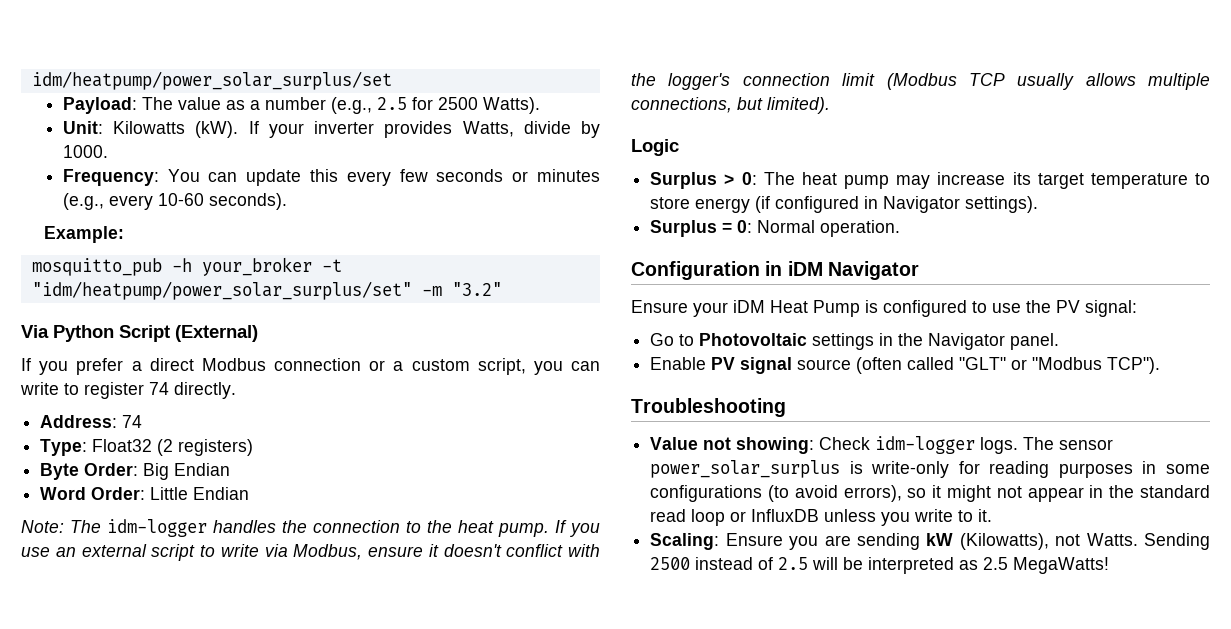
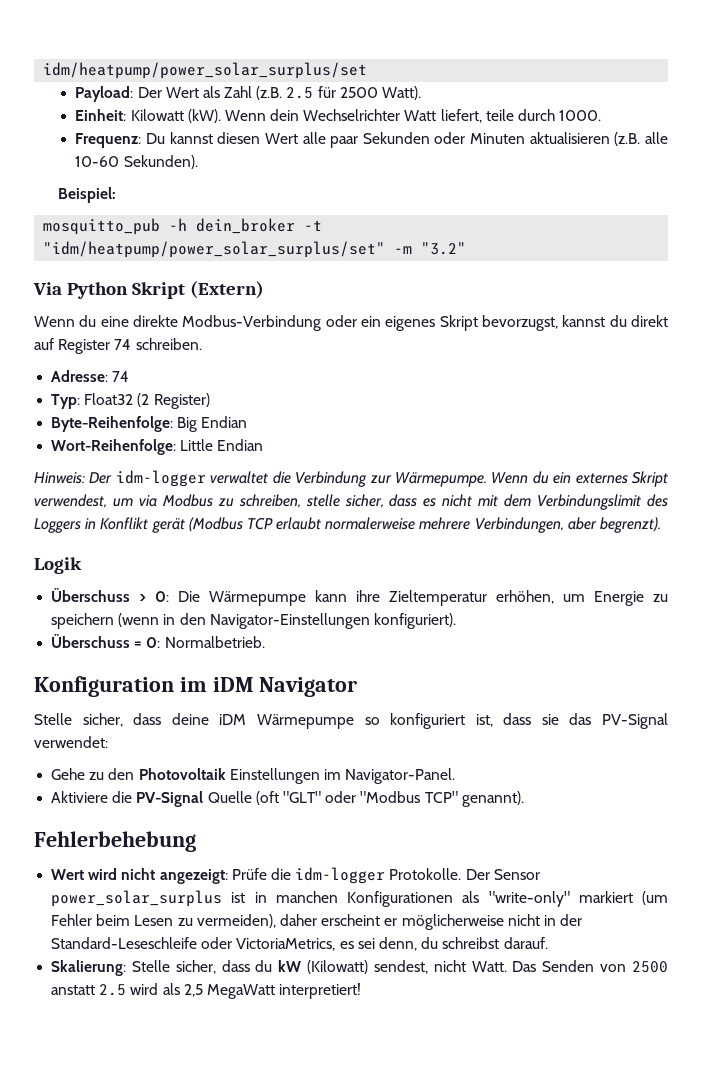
[141,97,540,114] [62,121,601,138] [62,145,108,158] [62,169,600,186] [62,193,287,210] [43,226,124,243] The value as a number (e.g., 2.5 for 2500 Watts). // Unit: Kilowatts (kW). If your inverter provides Watts, divide by 1000. // Frequency: You can update this every few seconds or minutes (e.g., every 10-60 seconds). // Example: -> [137,86,422,100] [75,109,602,123] [75,132,668,148] [75,155,198,169] [58,187,117,203] Der Wert als Zahl (z.B. 2.5 für 2500 Watt). // Einheit: Kilowatt (kW). Wenn dein Wechselrichter Watt liefert, teile durch 1000. // Frequenz: Du kannst diesen Wert alle paar Sekunden oder Minuten aktualisieren (z.B. alle 10-60 Sekunden). // Beispiel:
[201,257,312,276] your_broker -> [196,218,296,234] dein_broker
[119,325,258,342] [21,358,600,375] [20,382,236,399] [40,415,118,428] Script (External) // If you prefer a direct Modbus connection or a custom script, you can write to register 74 directly. // Address: -> [131,281,264,299] [34,315,669,331] [34,338,202,354] [51,370,109,382] Skript (Extern) // Wenn du eine direkte Modbus-Verbindung oder ein eigenes Skript bevorzugst, kannst du direkt auf Register 74 schreiben. // Adresse:
[40,439,88,456] Type: -> [51,394,81,409] Typ:
[178,439,254,456] [40,463,139,480] registers) // Byte Order: -> [153,393,210,409] [51,416,174,432] Register) // Byte-Reihenfolge:
[40,487,146,500] Word Order: -> [51,439,177,455] Wort-Reihenfolge:
[21,519,600,537] [21,544,600,561] [631,73,1210,90] [631,97,830,114] [631,139,679,156] [650,172,1210,189] [650,196,1039,213] [650,220,901,237] [631,261,919,280] [631,300,1137,317] [650,333,1060,350] [650,357,1161,374] [631,398,786,417] [650,436,1114,454] [650,460,1210,478] [650,485,1210,502] [650,509,993,526] [650,533,1210,550] [650,557,1110,574] Note: The idm-logger handles the connection to the heat pump. If you use an external script to write via Modbus, ensure it doesn't conflict with the logger's connection limit (Modbus TCP usually allows multiple connections, but limited). // Logic // Surplus > 0: The heat pump may increase its target temperature to store energy (if configured in Navigator settings). // Surplus = 0: Normal operation. // Configuration in iDM Navigator // Ensure your iDM Heat Pump is configured to use the PV signal: // Go to Photovoltaic settings in the Navigator panel. // Enable PV signal source (often called "GLT" or "Modbus TCP"). // Troubleshooting // Value not showing: Check idm-logger logs. The sensor power_solar_surplus is write-only for reading purposes in some configurations (to avoid errors), so it might not appear in the standard read loop or InfluxDB unless you write to it. // Scaling: Ensure you are sending kW (Kilowatts), not Watts. Sending 2500 instead of 2.5 will be interpreted as 2.5 MegaWatts! -> [34,470,668,487] [34,494,669,510] [34,517,662,533] [34,557,82,574] [51,588,668,606] [51,613,456,629] [51,634,265,648] [34,676,358,697] [34,713,668,729] [34,736,108,748] [51,768,456,784] [51,791,524,807] [34,831,196,852] [51,867,540,884] [51,890,668,907] [51,914,583,930] [51,937,548,951] [51,960,669,976] [51,983,362,999] Hinweis: Der idm-logger verwaltet die Verbindung zur Wärmepumpe. Wenn du ein externes Skript verwendest, um via Modbus zu schreiben, stelle sicher, dass es nicht mit dem Verbindungslimit des Loggers in Konflikt gerät (Modbus TCP erlaubt normalerweise mehrere Verbindungen, aber begrenzt). // Logik // Überschuss > 0: Die Wärmepumpe kann ihre Zieltemperatur erhöhen, um Energie zu speichern (wenn in den Navigator-Einstellungen konfiguriert). // Überschuss = 0: Normalbetrieb. // Konfiguration im iDM Navigator // Stelle sicher, dass deine iDM Wärmepumpe so konfiguriert ist, dass sie das PV-Signal verwendet: // Gehe zu den Photovoltaik Einstellungen im Navigator-Panel. // Aktiviere die PV-Signal Quelle (oft "GLT" oder "Modbus TCP" genannt). // Fehlerbehebung // Wert wird nicht angezeigt: Prüfe die idm-logger Protokolle. Der Sensor power_solar_surplus ist in manchen Konfigurationen als "write-only" markiert (um Fehler beim Lesen zu vermeiden), daher erscheint er möglicherweise nicht in der Standard-Leseschleife oder VictoriaMetrics, es sei denn, du schreibst darauf. // Skalierung: Stelle sicher, dass du kW (Kilowatt) sendest, nicht Watt. Das Senden von 2500 anstatt 2.5 wird als 2,5 MegaWatt interpretiert!

